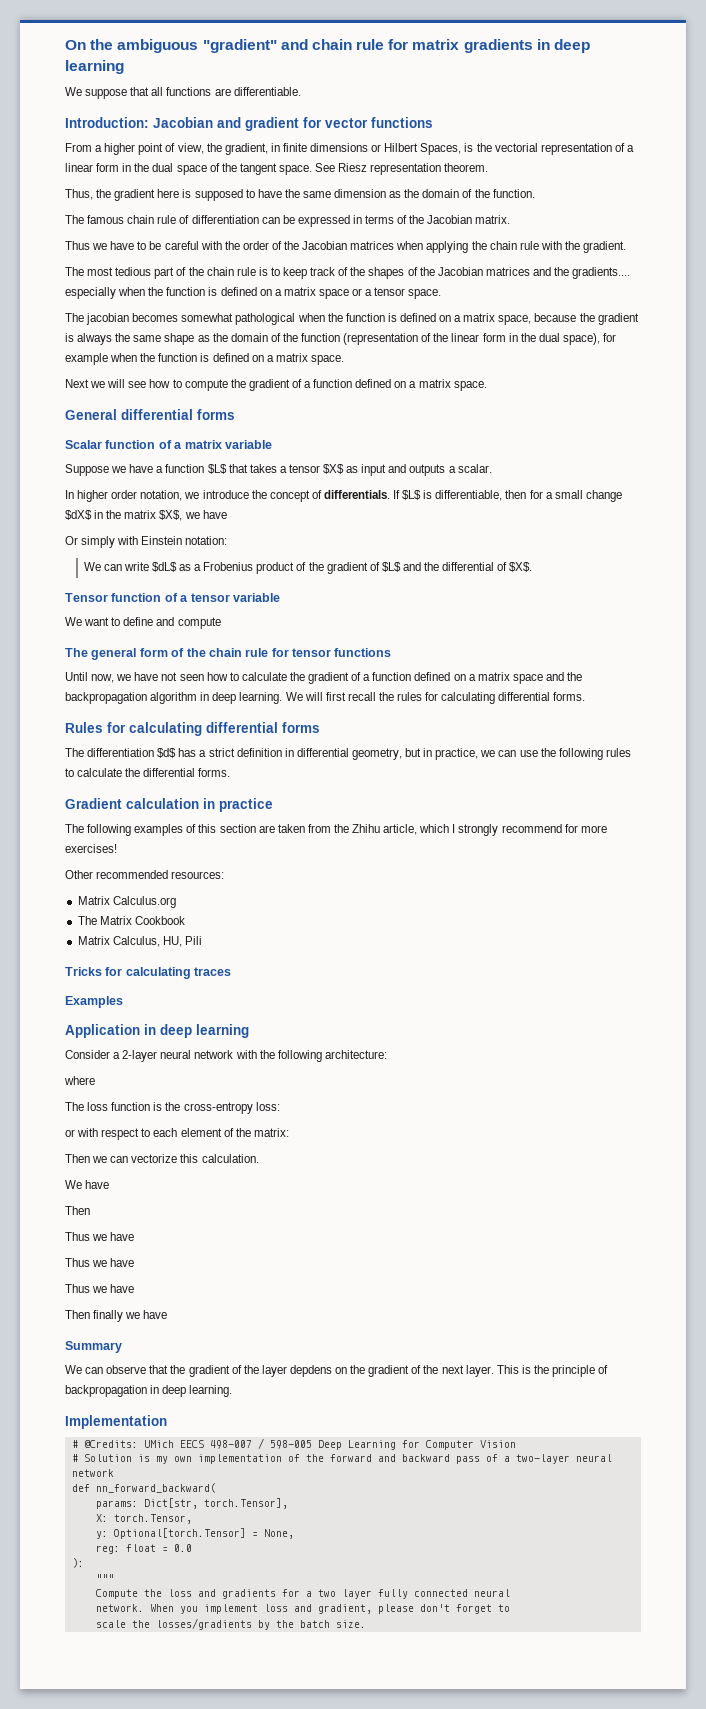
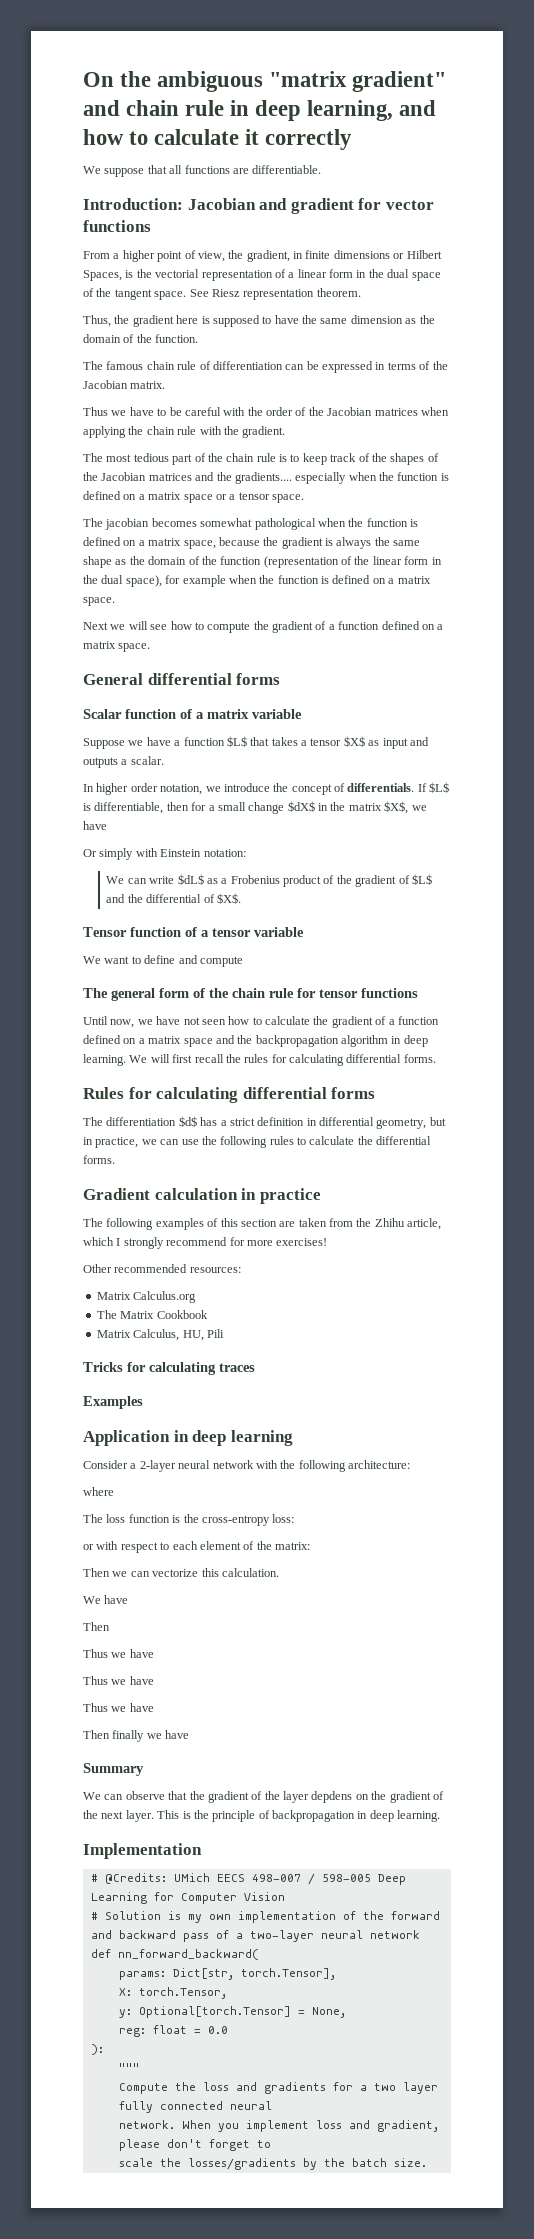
[202,39,277,53] "gradient" -> [269,71,447,92] "matrix gradient"
[388,39,591,53] [65,60,124,74] for matrix gradients in deep learning -> [230,100,437,121] [83,129,353,150] in deep learning, and how to calculate it correctly

